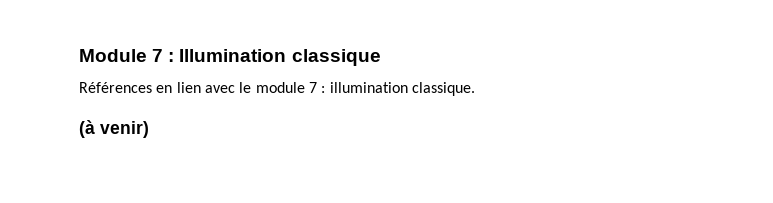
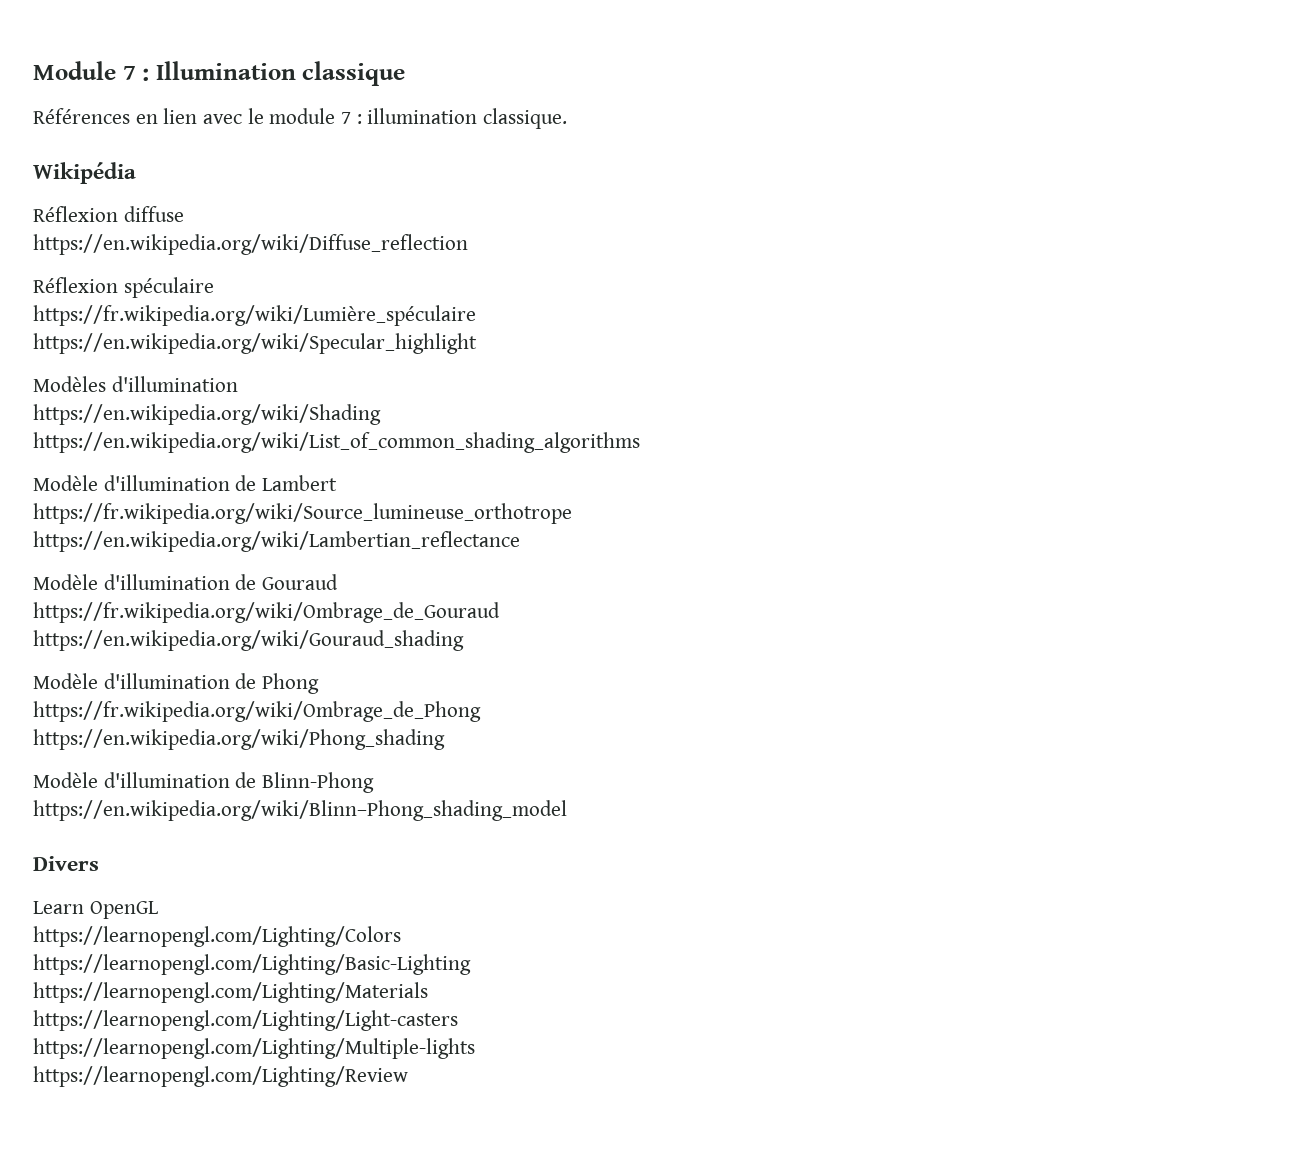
[79,120,149,138] (à venir) -> [33,162,136,184] [33,206,184,222] [33,234,468,255] [33,277,214,298] [33,305,476,326] [33,333,477,354] [33,376,238,392] [33,404,381,425] [33,432,640,453] [33,475,338,491] [33,503,572,524] [33,531,520,552] [33,574,339,590] [33,602,500,623] [33,630,464,651] [33,673,320,694] [33,701,481,722] [33,729,445,750] [33,772,375,793] [33,800,567,821] [33,856,99,871] [33,901,158,919] [33,926,401,947] [33,954,471,975] [33,982,428,1003] [33,1010,458,1031] [33,1038,475,1059] [33,1066,408,1087] Wikipédia // Réflexion diffuse // https://en.wikipedia.org/wiki/Diffuse_reflection // Réflexion spéculaire // https://fr.wikipedia.org/wiki/Lumière_spéculaire // https://en.wikipedia.org/wiki/Specular_highlight // Modèles d'illumination // https://en.wikipedia.org/wiki/Shading // https://en.wikipedia.org/wiki/List_of_common_shading_algorithms // Modèle d'illumination de Lambert // https://fr.wikipedia.org/wiki/Source_lumineuse_orthotrope // https://en.wikipedia.org/wiki/Lambertian_reflectance // Modèle d'illumination de Gouraud // https://fr.wikipedia.org/wiki/Ombrage_de_Gouraud // https://en.wikipedia.org/wiki/Gouraud_shading // Modèle d'illumination de Phong // https://fr.wikipedia.org/wiki/Ombrage_de_Phong // https://en.wikipedia.org/wiki/Phong_shading // Modèle d'illumination de Blinn-Phong // https://en.wikipedia.org/wiki/Blinn–Phong_shading_model // Divers // Learn OpenGL // https://learnopengl.com/Lighting/Colors // https://learnopengl.com/Lighting/Basic-Lighting // https://learnopengl.com/Lighting/Materials // https://learnopengl.com/Lighting/Light-casters // https://learnopengl.com/Lighting/Multiple-lights // https://learnopengl.com/Lighting/Review

